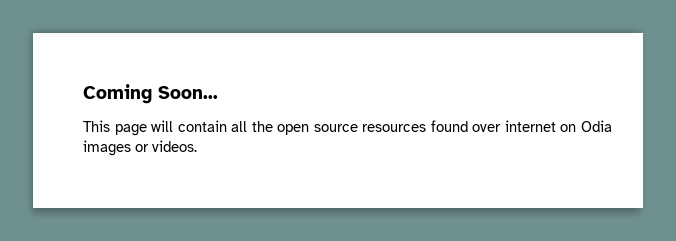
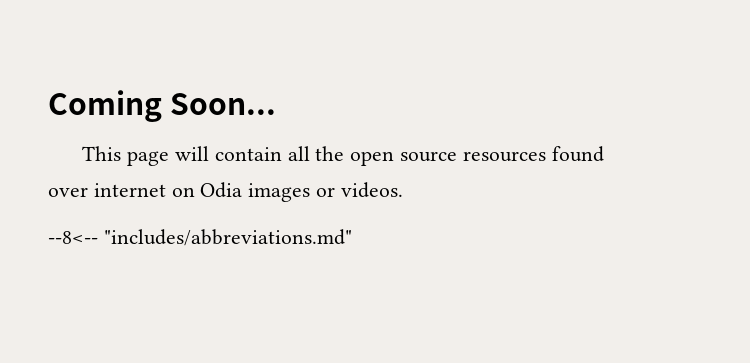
(197, 146) none -> [48,229,352,246] // --8<-- "includes/abbreviations.md"

